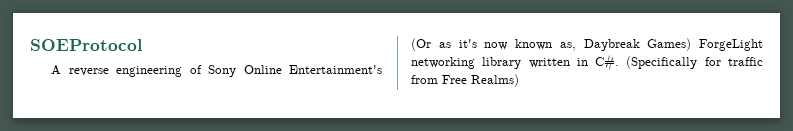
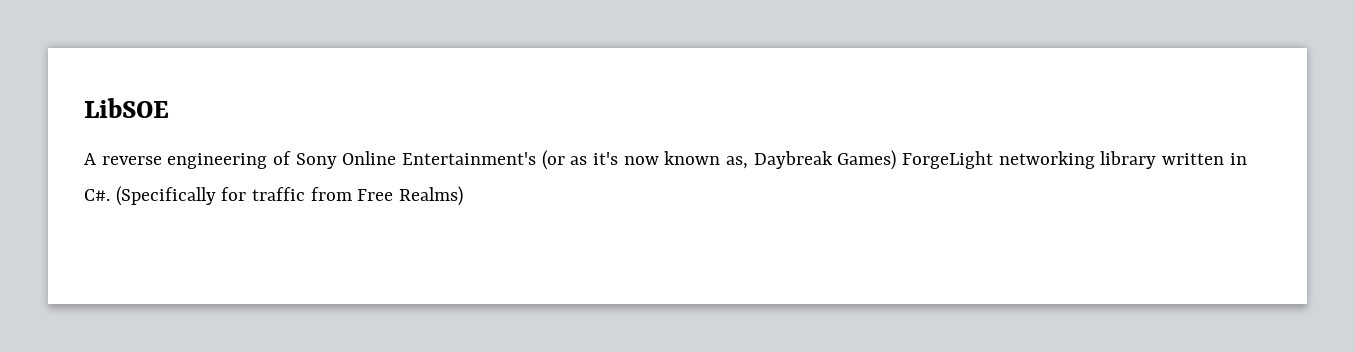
[30,39,142,51] SOEProtocol -> [84,98,169,118] LibSOE
[411,38,431,51] (Or -> [541,150,565,170] (or

